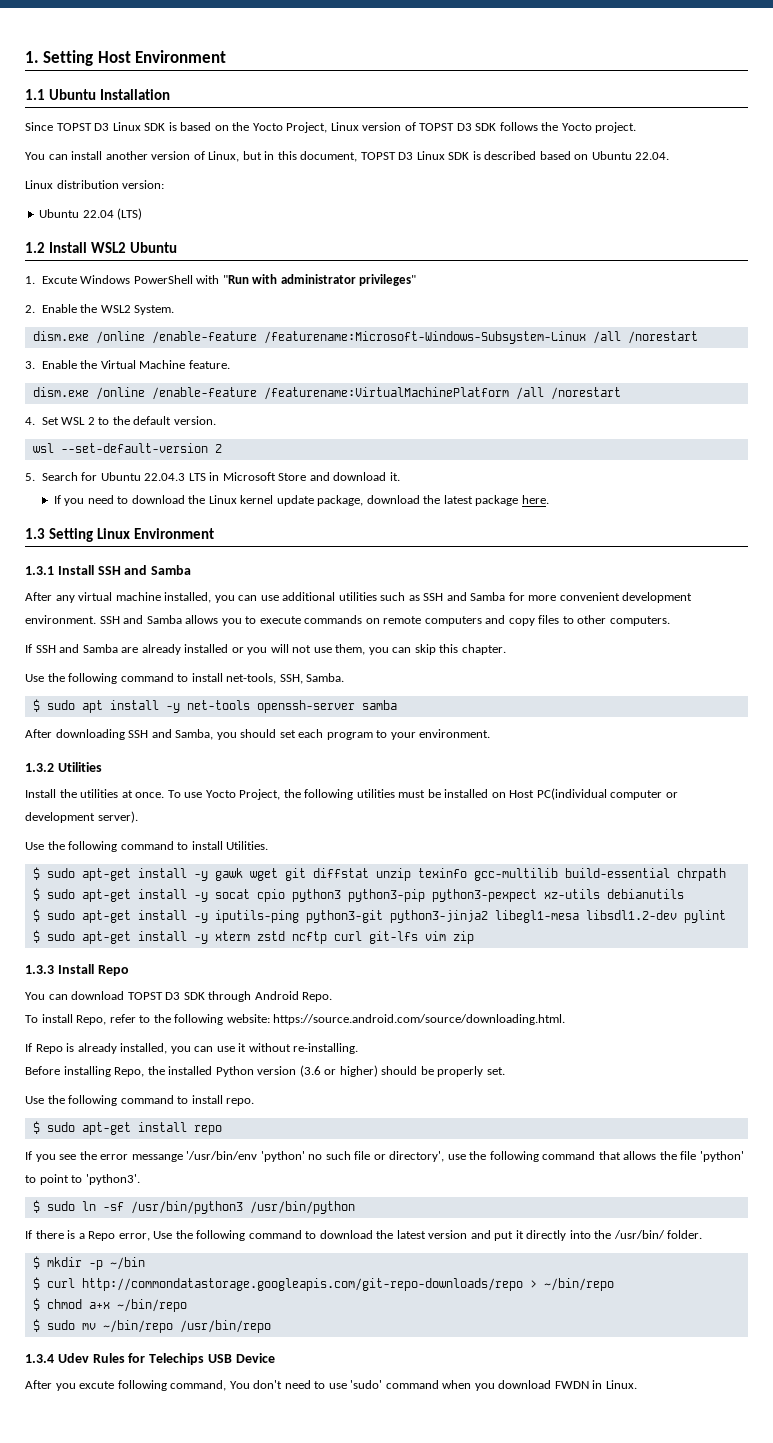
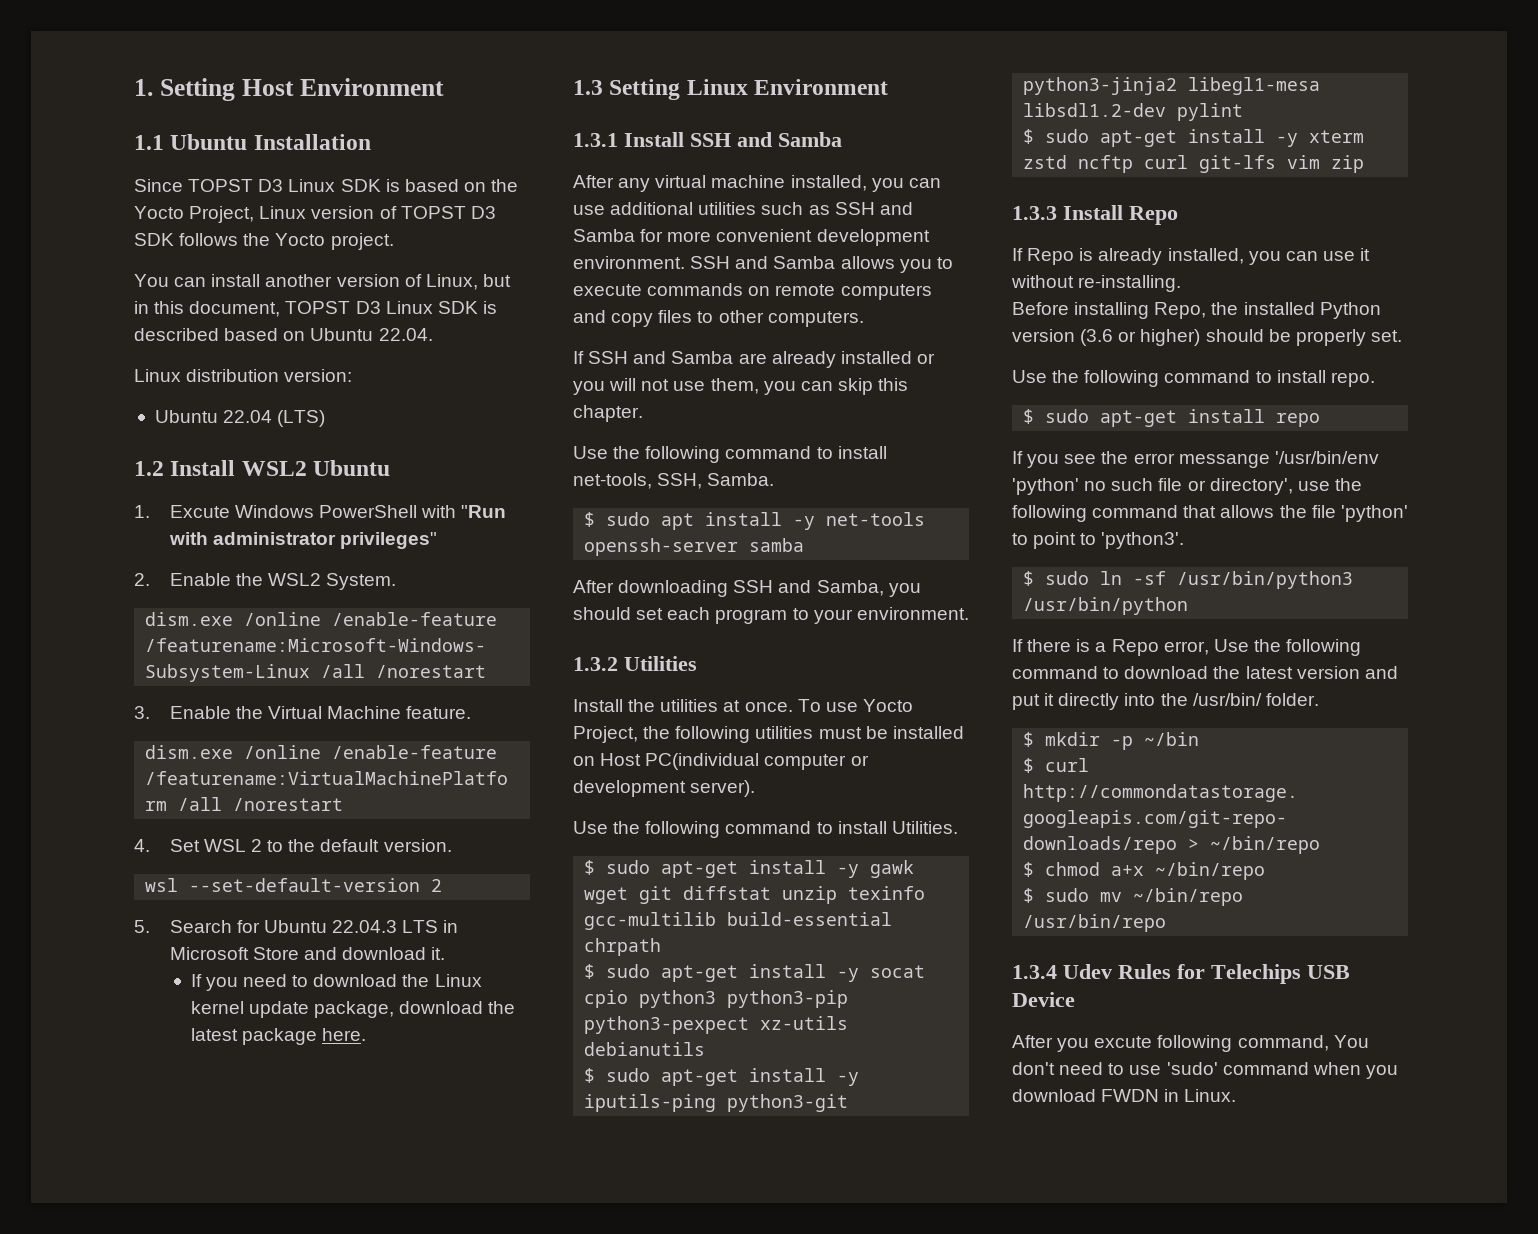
[25,991,333,1002] [25,1014,566,1025] // You can download TOPST D3 SDK through Android Repo. // To install Repo, refer to the following website: https://source.android.com/source/downloading.html. -> (1178, 215) none

